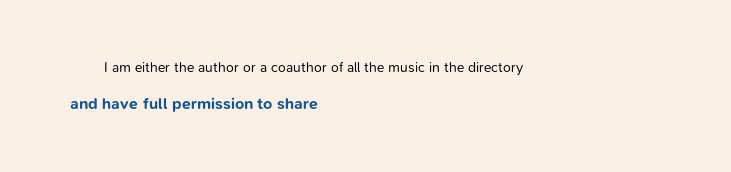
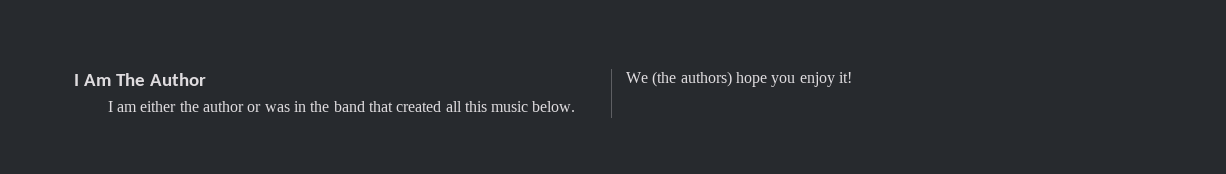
[103,62,108,72] I -> [74,73,206,86] [107,101,113,112] I Am The Author // I
[259,61,523,76] [70,97,318,112] a coauthor of all the music in the directory // and have full permission to share -> [264,101,576,112] [626,71,852,87] was in the band that created all this music below. We (the authors) hope you enjoy it!

